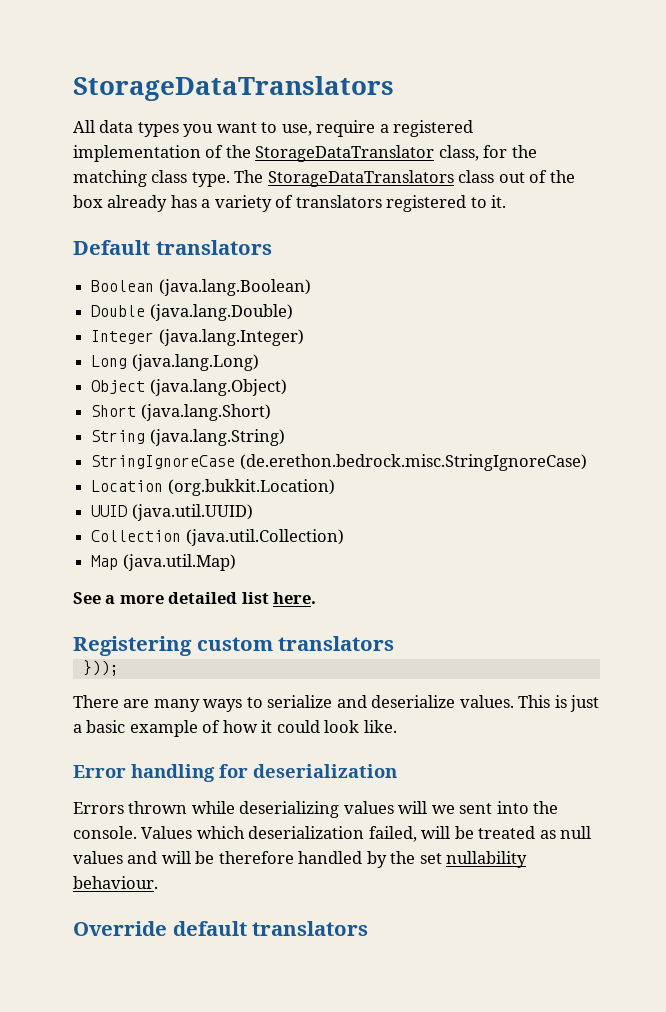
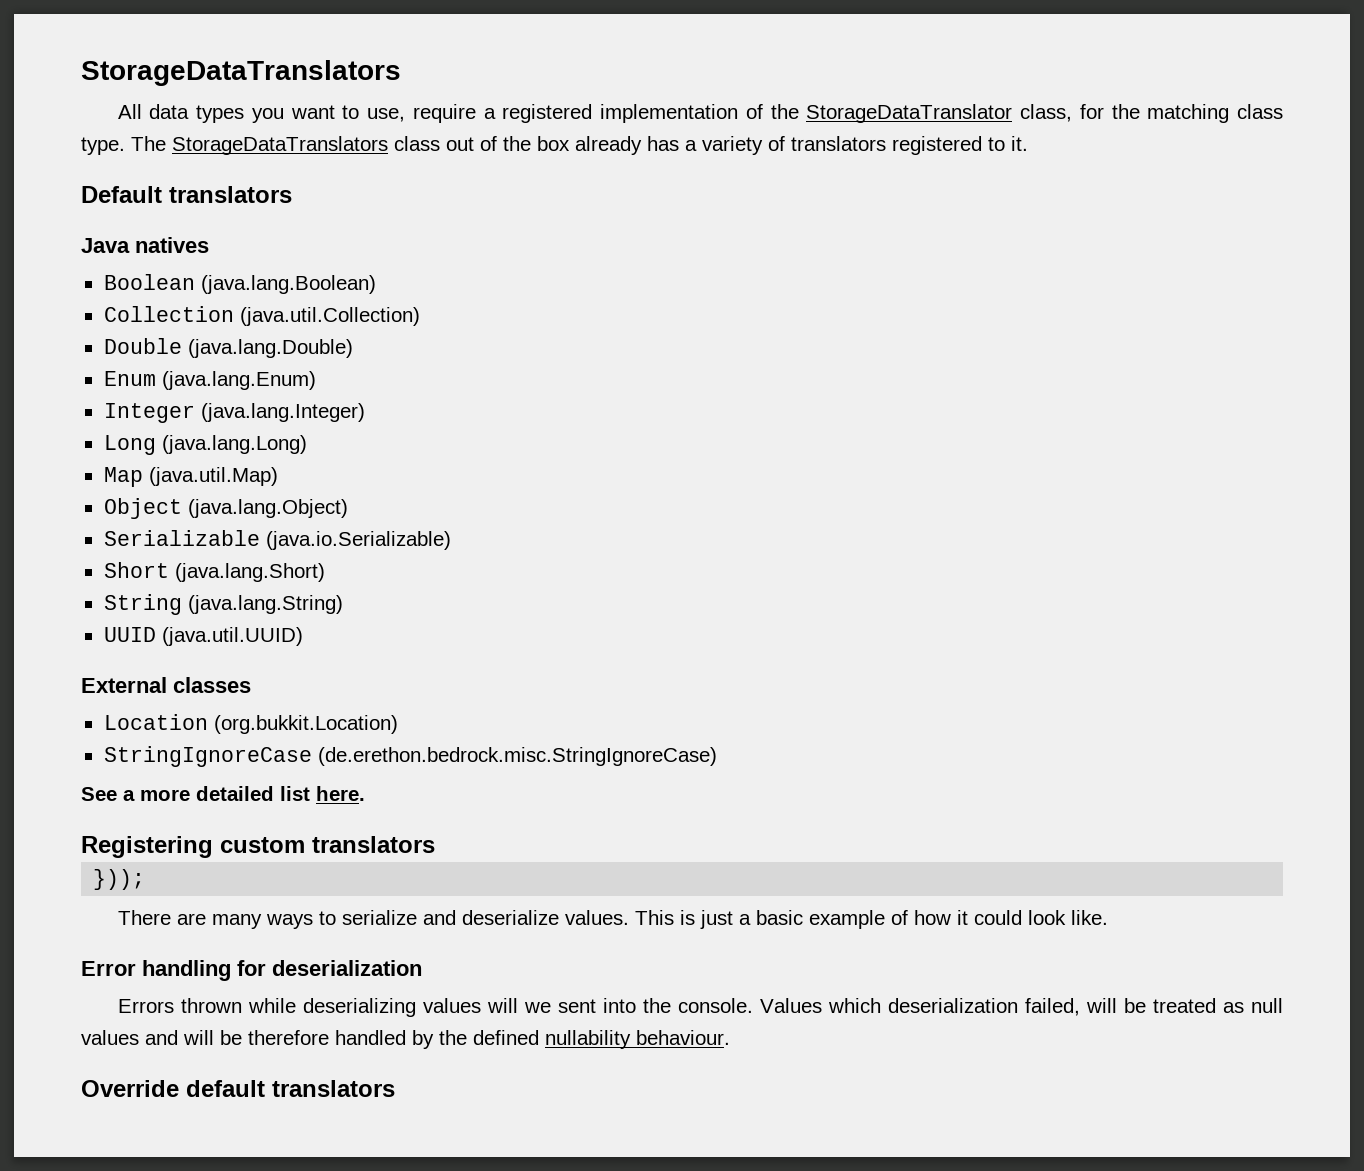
(272, 247) none -> [81,237,209,253] // Java natives
(311, 287) none -> [103,306,420,326] // Collection (java.util.Collection)
(293, 312) none -> [103,371,316,390] // Enum (java.lang.Enum)
(259, 362) none -> [103,467,278,487] // Map (java.util.Map)
(287, 387) none -> [103,530,451,550] // Serializable (java.io.Serializable)
[91,454,587,471] [91,479,335,496] [91,504,253,521] [91,529,344,546] [91,554,236,571] StringIgnoreCase (de.erethon.bedrock.misc.StringIgnoreCase) // Location (org.bukkit.Location) // UUID (java.util.UUID) // Collection (java.util.Collection) // Map (java.util.Map) -> [103,627,303,646] [81,677,251,693] [103,714,398,734] [103,746,717,767] UUID (java.util.UUID) // External classes // Location (org.bukkit.Location) // StringIgnoreCase (de.erethon.bedrock.misc.StringIgnoreCase)
[419,853,442,864] set -> [473,1030,539,1045] defined

